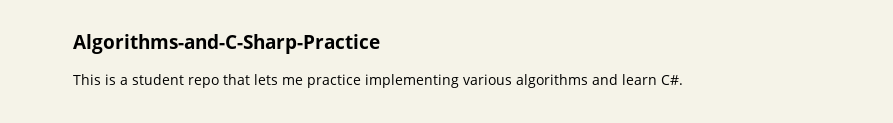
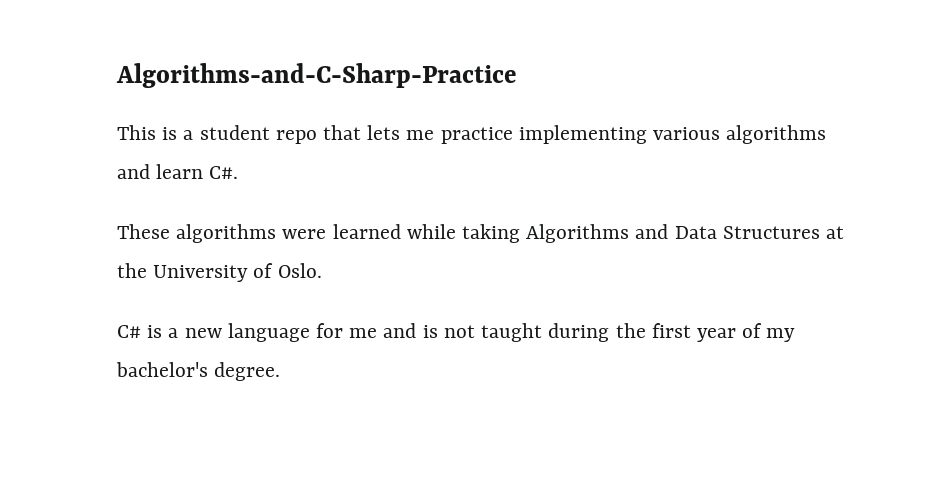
(683, 80) none -> [117,224,845,243] [117,263,322,282] [117,323,796,342] [116,362,281,381] // These algorithms were learned while taking Algorithms and Data Structures at the University of Oslo. // C# is a new language for me and is not taught during the first year of my bachelor's degree.

